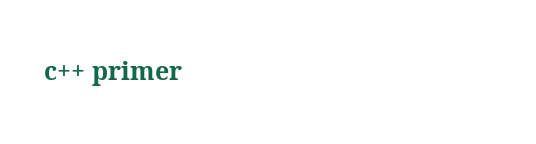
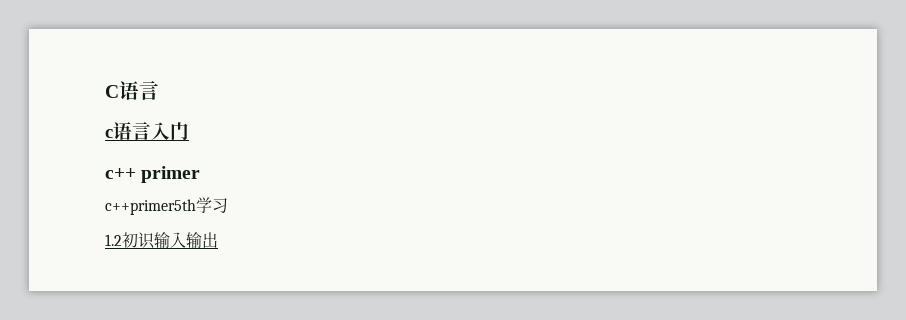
[44,61,182,86] c++ primer -> [105,81,159,100] [105,122,189,140] [105,166,201,183] [105,197,228,215] [105,232,218,249] C语言 // c语言入门 // c++ primer // c++primer5th学习 // 1.2初识输入输出

